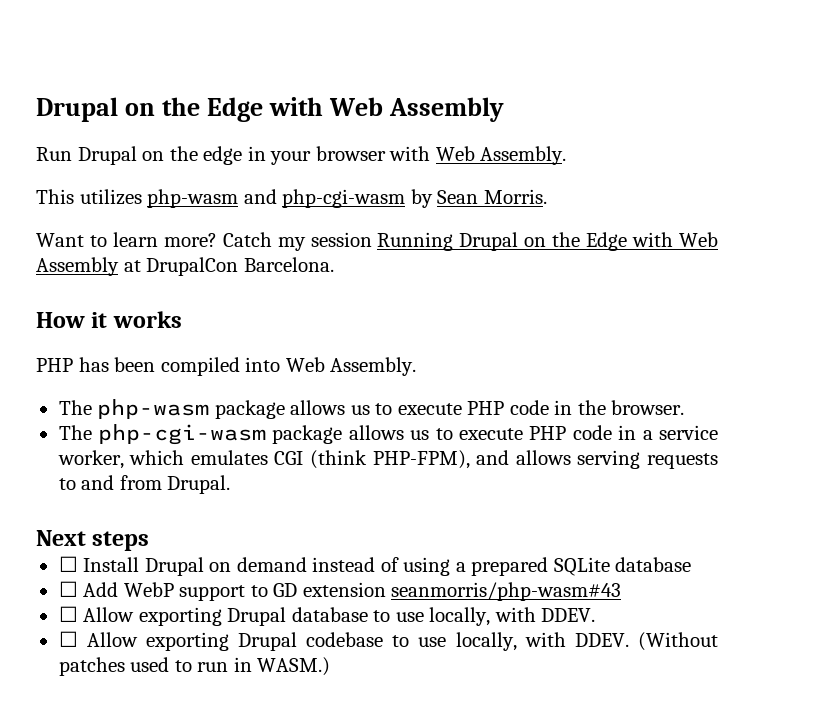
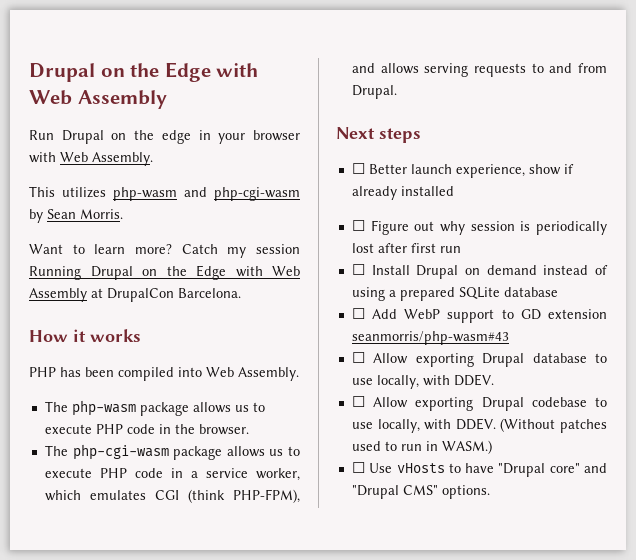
(150, 541) none -> [351,163,574,178] [351,186,454,200] [351,220,607,235] [351,243,461,253] // ☐ Better launch experience, show if already installed // ☐ Figure out why session is periodically lost after first run
(331, 666) none -> [351,462,607,477] [351,485,490,499] // ☐ Use vHosts to have "Drupal core" and "Drupal CMS" options.

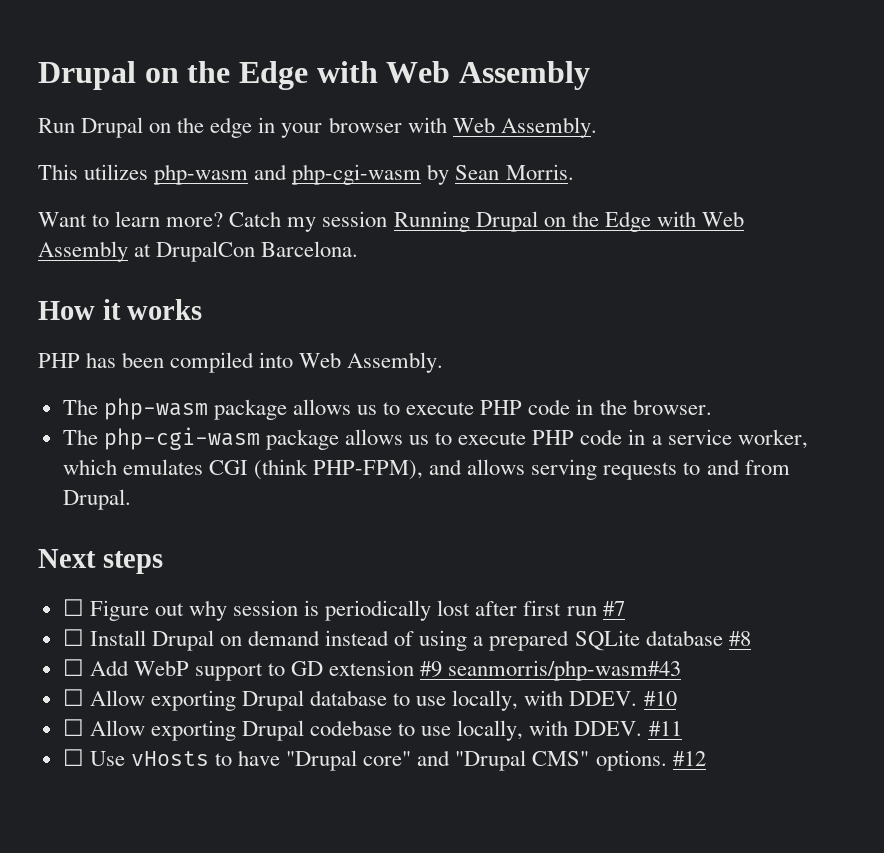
[351,163,574,178] [351,186,454,200] // ☐ Better launch experience, show if already installed -> (163, 562) none
(461, 249) none -> [602,601,625,616] #7
(558, 292) none -> [728,631,751,646] #8
(607, 314) none -> [420,661,443,677] #9
(494, 380) none -> [643,691,677,706] #10
[500,418,607,433] [351,440,492,454] (Without patches used to run in WASM.) -> [648,721,682,736] #11
(490, 492) none -> [672,751,706,766] #12

